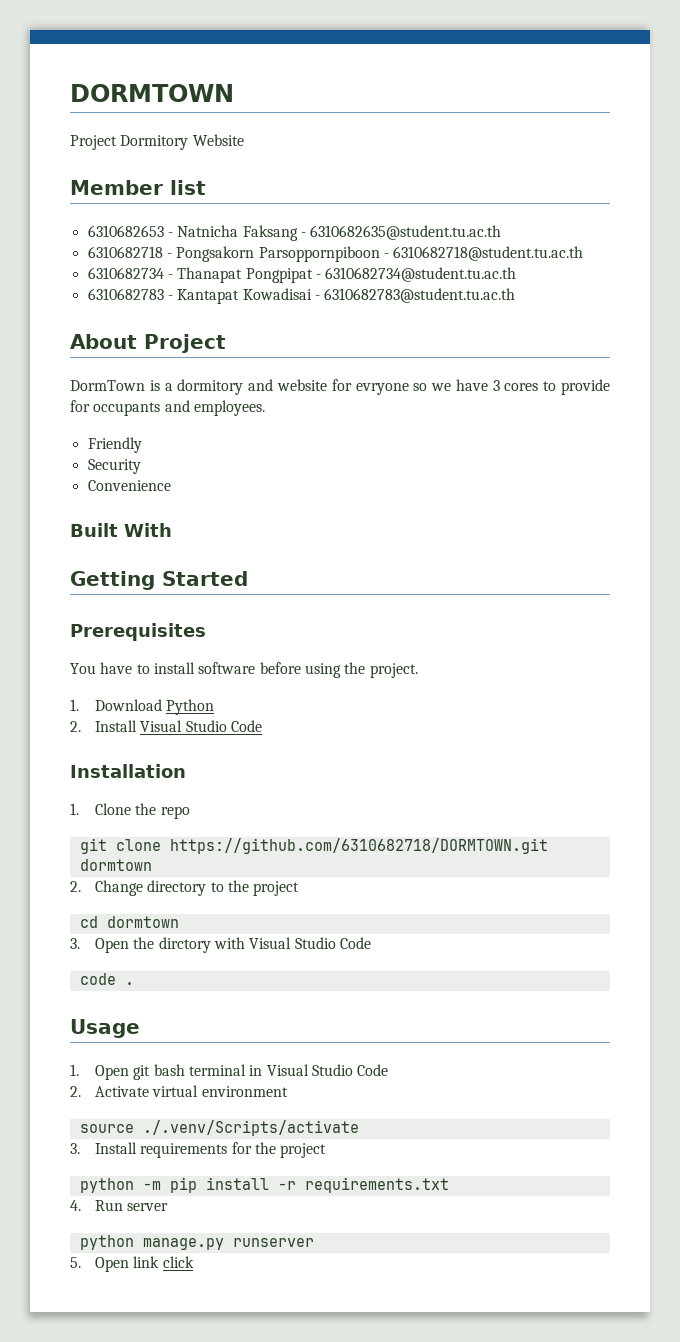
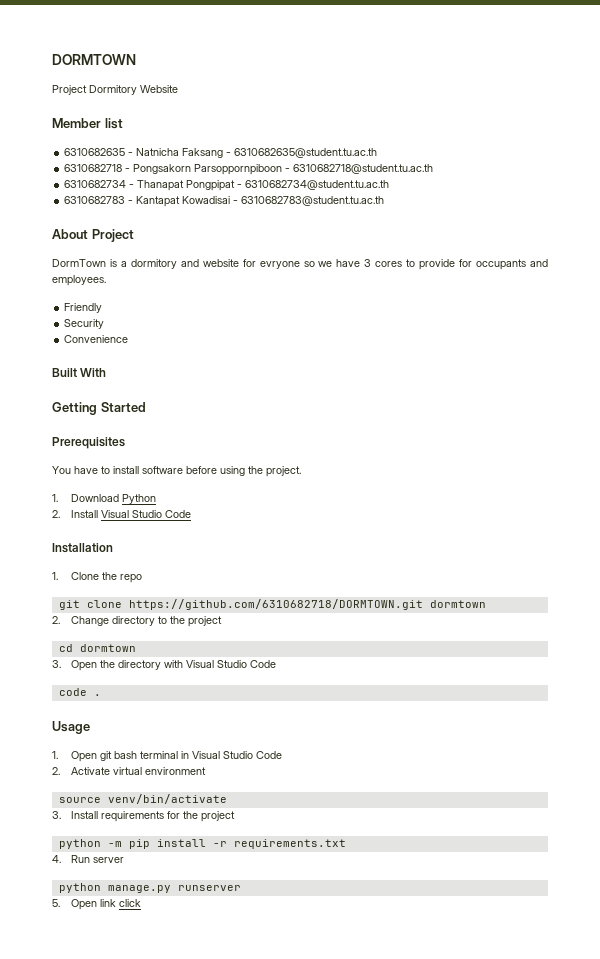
[87,225,164,237] 6310682653 -> [64,148,126,156] 6310682635
[158,937,211,953] dirctory -> [118,660,162,670] directory
[142,1120,359,1136] ./.venv/Scripts/activate -> [107,794,227,804] venv/bin/activate

